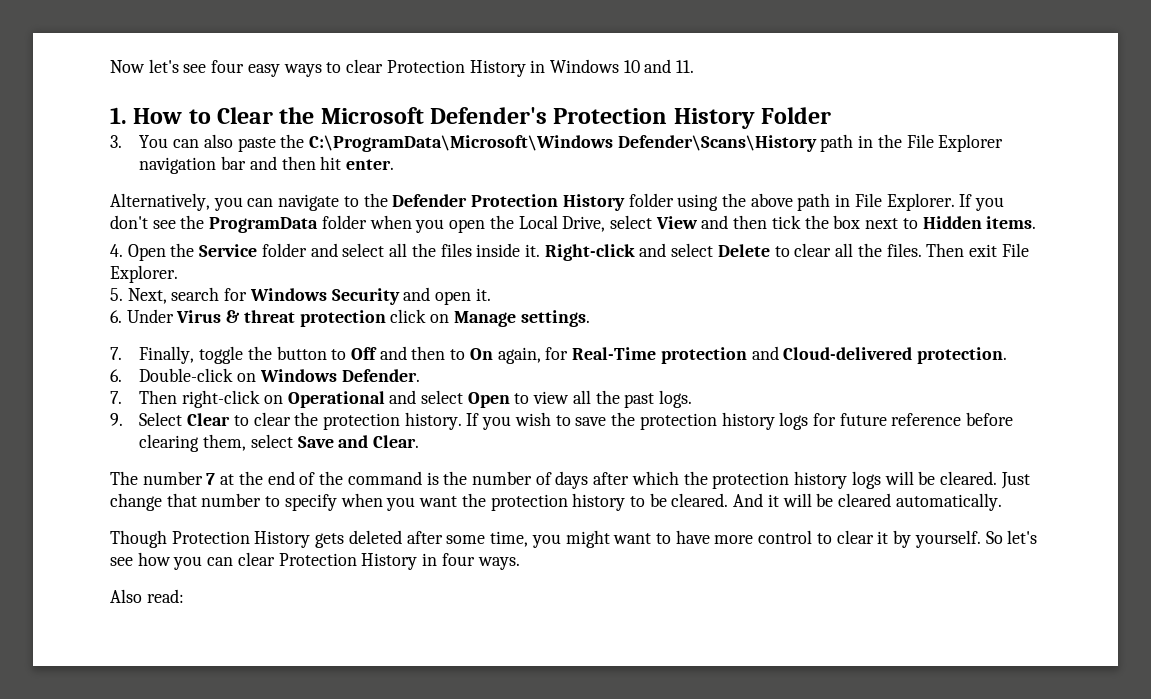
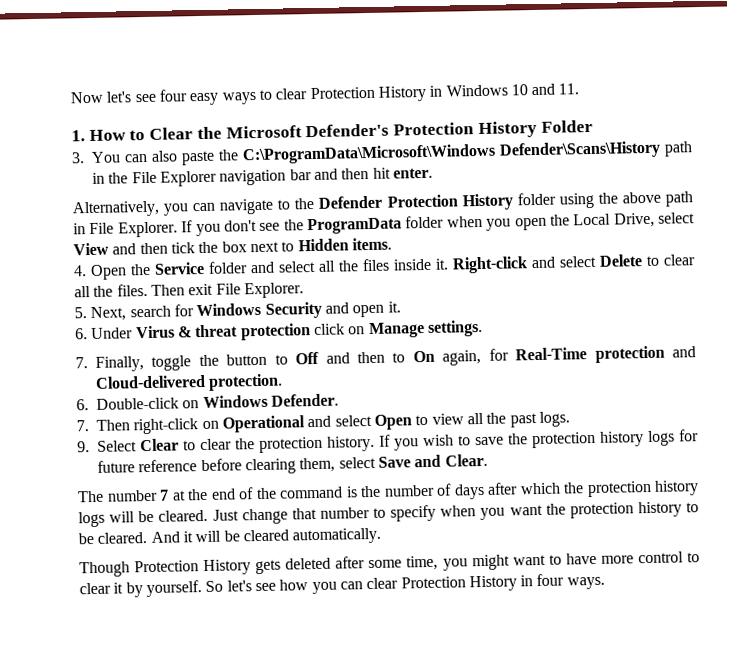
[110,589,184,603] // Also read: -> (605, 583) none

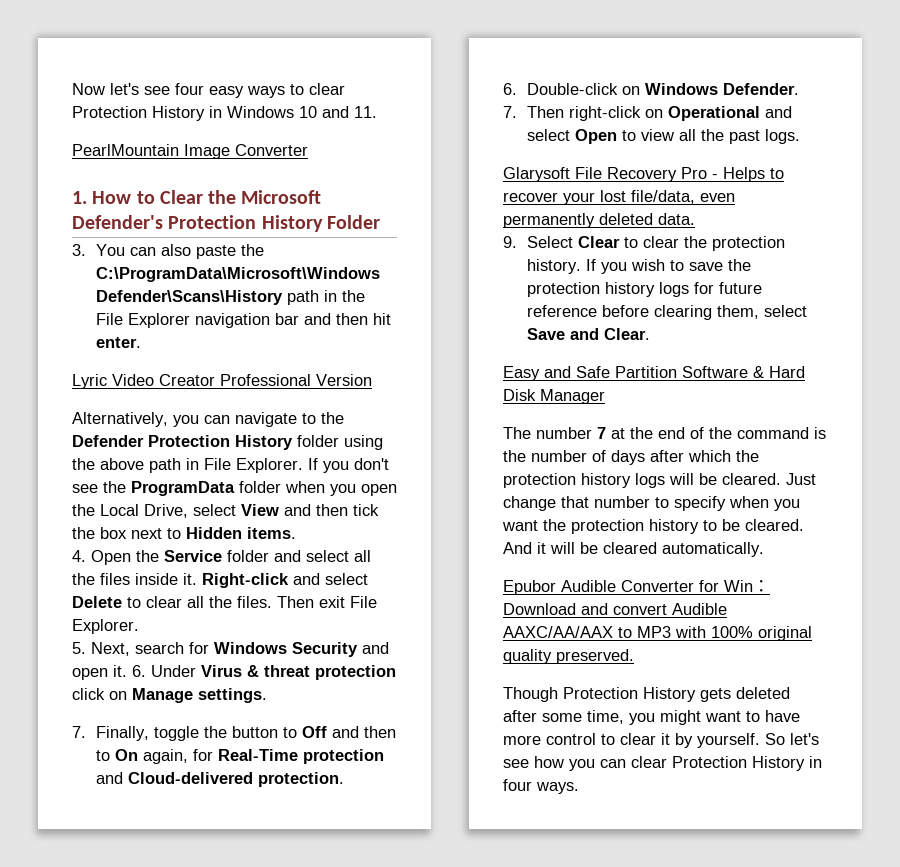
(580, 89) none -> [72,144,308,159] // PearlMountain Image Converter
(433, 173) none -> [72,374,372,389] // Lyric Video Creator Professional Version
(401, 307) // -> (127, 671) none
(570, 419) none -> [503,167,784,182] [503,190,735,205] [503,213,695,228] // Glarysoft File Recovery Pro - Helps to recover your lost file/data, even permanently deleted data.
(488, 460) none -> [503,366,805,381] [503,389,605,404] // Easy and Safe Partition Software & Hard Disk Manager
(382, 536) none -> [503,580,770,595] [503,603,727,615] [503,626,812,641] [503,649,634,664] // Epubor Audible Converter for Win：Download and convert Audible AAXC/AA/AAX to MP3 with 100% original quality preserved.

